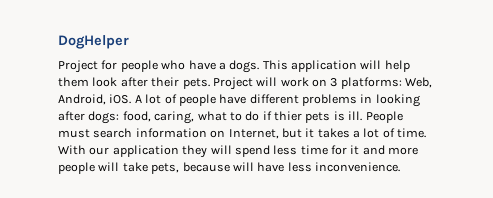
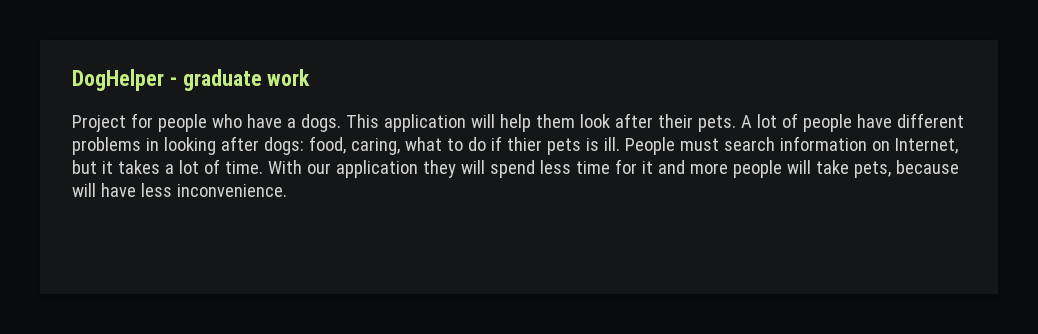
(129, 42) none -> [169,69,311,91] - graduate work
[212,77,433,90] [58,94,132,105] Project will work on 3 platforms: Web, Android, iOS. -> (736, 123) none

